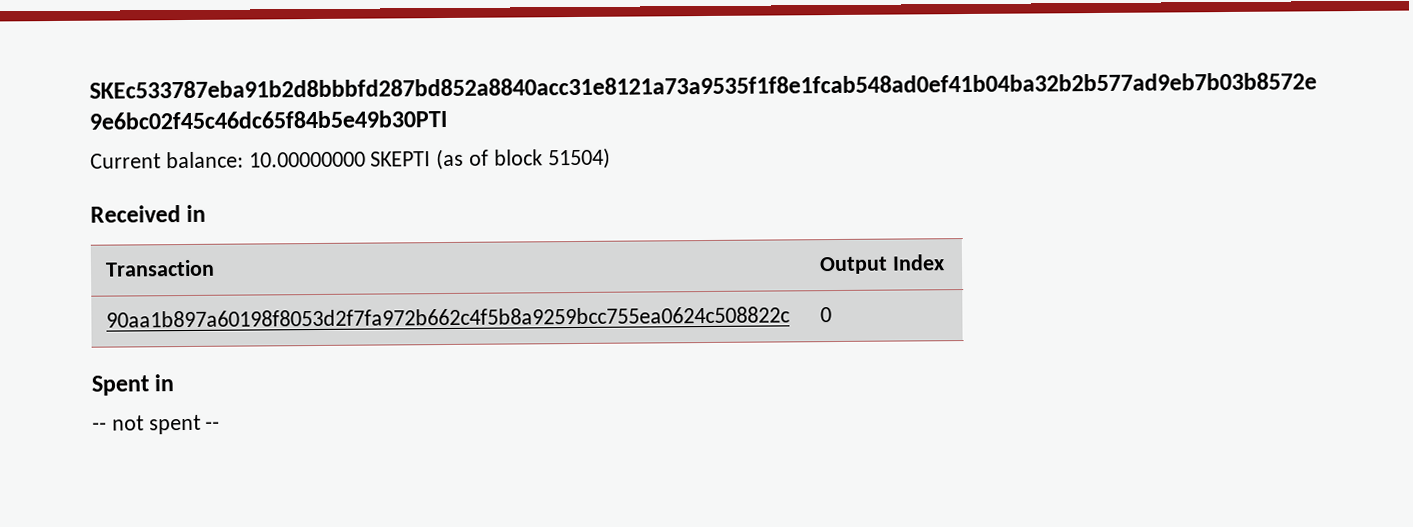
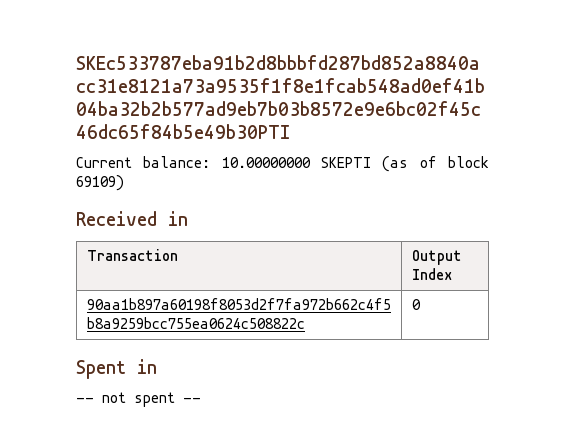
[547,147,611,170] 51504) -> [76,175,124,191] 69109)

